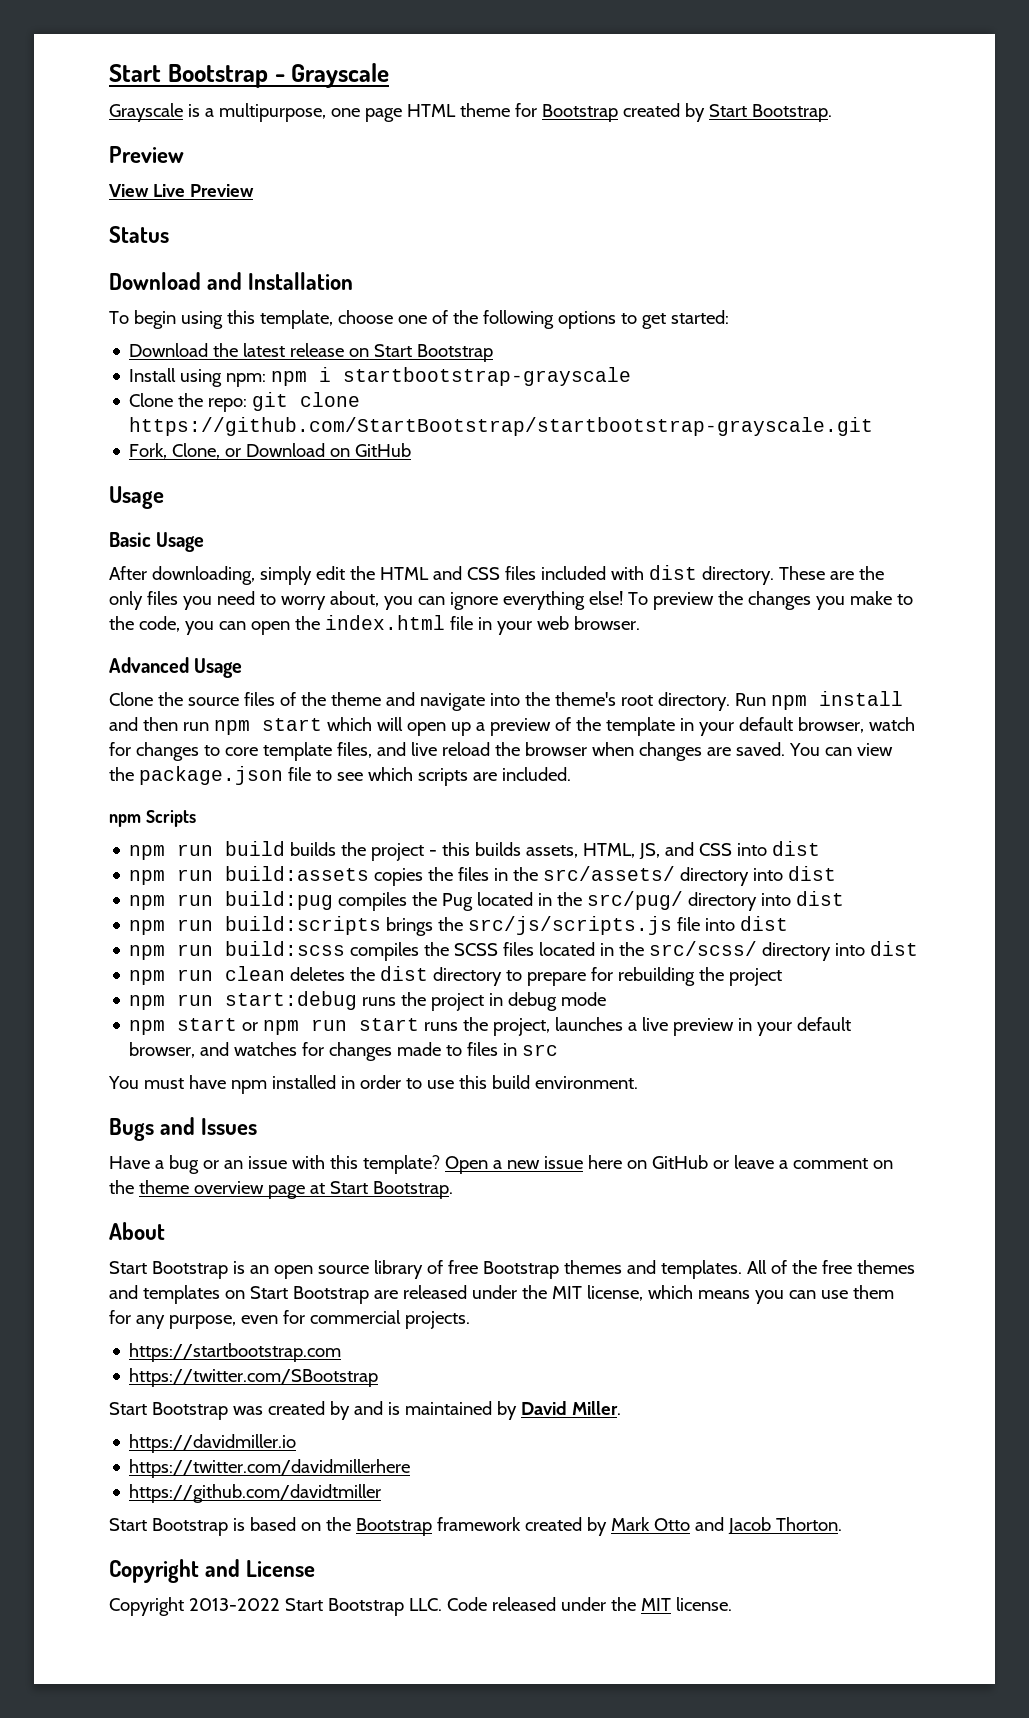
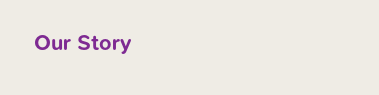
[109,63,390,88] [109,103,832,122] [109,146,184,163] [109,184,254,197] [109,226,169,243] [109,272,354,290] [109,310,729,329] [129,343,494,362] [129,367,632,387] [129,392,361,412] [129,417,874,436] [129,443,412,459] [109,486,164,509] [109,532,205,552] [109,565,884,585] [109,591,913,610] [109,615,640,635] [109,657,243,678] [109,691,903,711] [109,717,915,736] [109,742,893,761] [109,766,571,786] [109,810,196,827] [129,841,821,861] [129,866,837,886] [129,891,845,911] [129,916,789,936] [129,941,919,961] [129,966,783,986] [129,991,607,1011] [129,1017,852,1036] [129,1042,559,1061] [108,1075,638,1094] [109,1117,258,1141] [109,1155,893,1174] [109,1180,453,1199] [109,1222,165,1240] [109,1260,915,1279] [109,1285,894,1304] [109,1310,470,1329] [129,1343,342,1362] [129,1368,379,1387] [109,1401,621,1420] [129,1434,297,1453] [129,1459,411,1478] [129,1484,382,1503] [109,1517,842,1536] [109,1559,316,1583] [109,1597,732,1616] Start Bootstrap - Grayscale // Grayscale is a multipurpose, one page HTML theme for Bootstrap created by Start Bootstrap. // Preview // View Live Preview // Status // Download and Installation // To begin using this template, choose one of the following options to get started: // Download the latest release on Start Bootstrap // Install using npm: npm i startbootstrap-grayscale // Clone the repo: git clone https://github.com/StartBootstrap/startbootstrap-grayscale.git // Fork, Clone, or Download on GitHub // Usage // Basic Usage // After downloading, simply edit the HTML and CSS files included with dist directory. These are the only files you need to worry about, you can ignore everything else! To preview the changes you make to the code, you can open the index.html file in your web browser. // Advanced Usage // Clone the source files of the theme and navigate into the theme's root directory. Run npm install and then run npm start which will open up a preview of the template in your default browser, watch for changes to core template files, and live reload the browser when changes are saved. You can view the package.json file to see which scripts are included. // npm Scripts // npm run build builds the project - this builds assets, HTML, JS, and CSS into dist // npm run build:assets copies the files in the src/assets/ directory into dist // npm run build:pug compiles the Pug located in the src/pug/ directory into dist // npm run build:scripts brings the src/js/scripts.js file into dist // npm run build:scss compiles the SCSS files located in the src/scss/ directory into dist // npm run clean deletes the dist directory to prepare for rebuilding the project // npm run start:debug runs the project in debug mode // npm start or npm run start runs the project, launches a live preview in your default browser, and watches for changes made to files in src // You must have npm installed in order to use this build environment. // Bugs and Issues // Have a bug or an issue with this template? Open a new issue here on GitHub or leave a comment on the theme overview page at Start Bootstrap. // About // Start Bootstrap is an open source library of free Bootstrap themes and templates. All of the free themes and templates on Start Bootstrap are released under the MIT license, which means you can use them for any purpose, even for commercial projects. // https://startbootstrap.com // https://twitter.com/SBootstrap // Start Bootstrap was created by and is maintained by David Miller. // https://davidmiller.io // https://twitter.com/davidmillerhere // https://github.com/davidtmiller // Start Bootstrap is based on the Bootstrap framework created by Mark Otto and Jacob Thorton. // Copyright and License // Copyright 2013-2022 Start Bootstrap LLC. Code released under the MIT license. -> [34,35,132,54] Our Story

